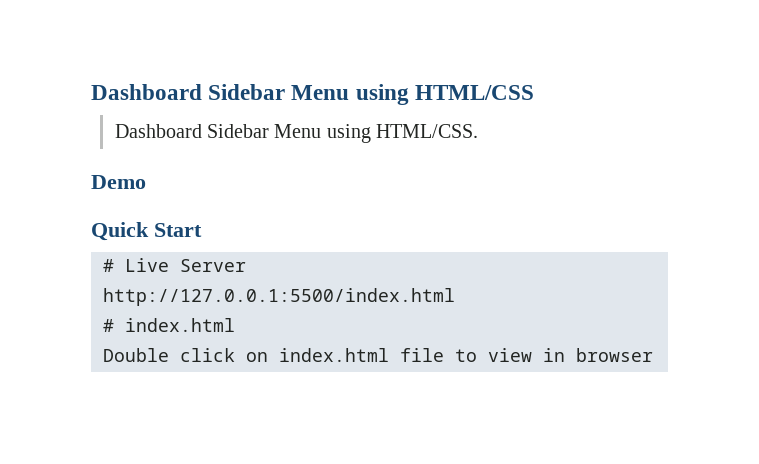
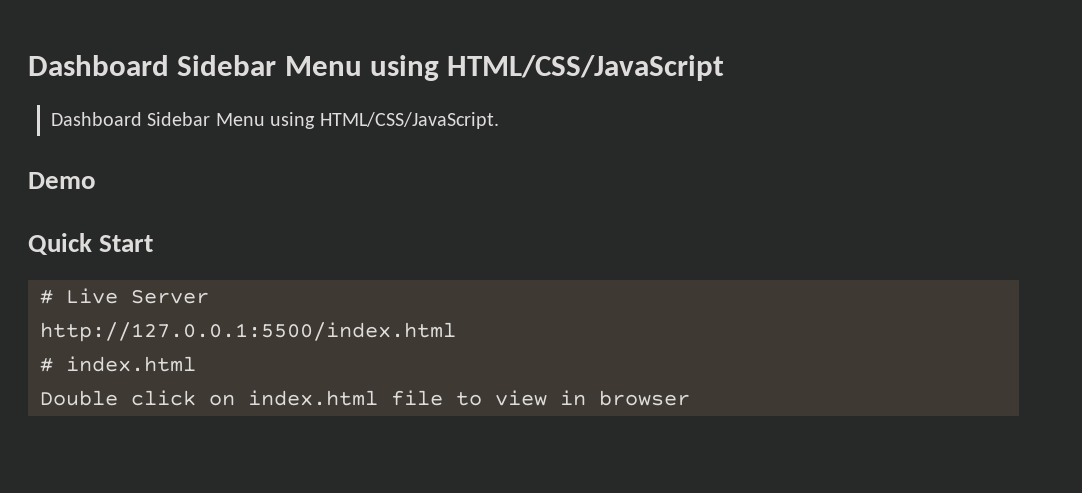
[91,84,534,105] [114,124,479,143] Dashboard Sidebar Menu using HTML/CSS // Dashboard Sidebar Menu using HTML/CSS. -> [28,55,725,81] [50,112,499,129] Dashboard Sidebar Menu using HTML/CSS/JavaScript // Dashboard Sidebar Menu using HTML/CSS/JavaScript.

